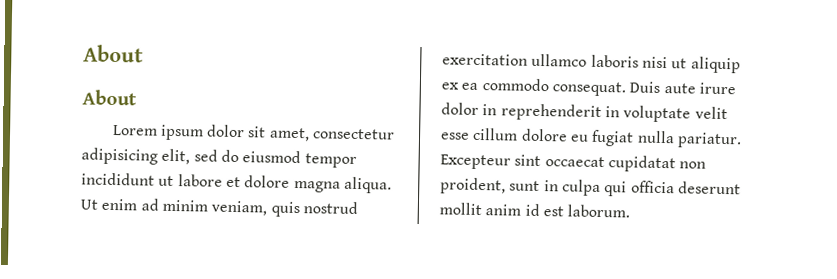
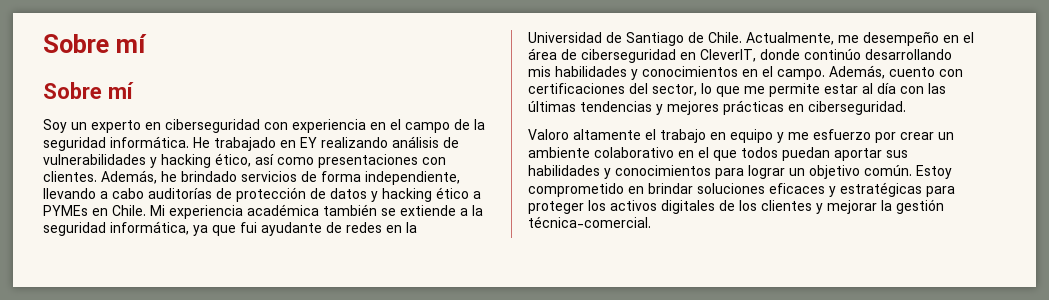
[83,44,144,63] [82,89,137,106] [112,124,396,142] [81,147,357,168] [81,172,392,194] [80,198,358,218] [442,53,741,74] [441,78,736,97] [441,102,728,123] [441,127,742,149] [440,154,707,173] [440,177,741,197] [439,202,631,218] About // About // Lorem ipsum dolor sit amet, consectetur adipisicing elit, sed do eiusmod tempor incididunt ut labore et dolore magna aliqua. Ut enim ad minim veniam, quis nostrud exercitation ullamco laboris nisi ut aliquip ex ea commodo consequat. Duis aute irure dolor in reprehenderit in voluptate velit esse cillum dolore eu fugiat nulla pariatur. Excepteur sint occaecat cupidatat non proident, sunt in culpa qui officia deserunt mollit anim id est laborum. -> [43,34,147,53] [43,82,134,99] [43,119,485,133] [43,136,459,151] [43,153,446,168] [43,170,460,185] [43,187,481,202] [43,204,483,219] [43,221,417,236] [528,31,974,46] [528,48,952,63] [528,65,963,80] [528,83,946,97] [528,100,906,115] [528,129,954,143] [528,147,908,161] [528,165,952,179] [528,182,955,197] [528,199,944,214] [528,216,651,228] Sobre mí // Sobre mí // Soy un experto en ciberseguridad con experiencia en el campo de la seguridad informática. He trabajado en EY realizando análisis de vulnerabilidades y hacking ético, así como presentaciones con clientes. Además, he brindado servicios de forma independiente, llevando a cabo auditorías de protección de datos y hacking ético a PYMEs en Chile. Mi experiencia académica también se extiende a la seguridad informática, ya que fui ayudante de redes en la Universidad de Santiago de Chile. Actualmente, me desempeño en el área de ciberseguridad en CleverIT, donde continúo desarrollando mis habilidades y conocimientos en el campo. Además, cuento con certificaciones del sector, lo que me permite estar al día con las últimas tendencias y mejores prácticas en ciberseguridad. // Valoro altamente el trabajo en equipo y me esfuerzo por crear un ambiente colaborativo en el que todos puedan aportar sus habilidades y conocimientos para lograr un objetivo común. Estoy comprometido en brindar soluciones eficaces y estratégicas para proteger los activos digitales de los clientes y mejorar la gestión técnica-comercial.

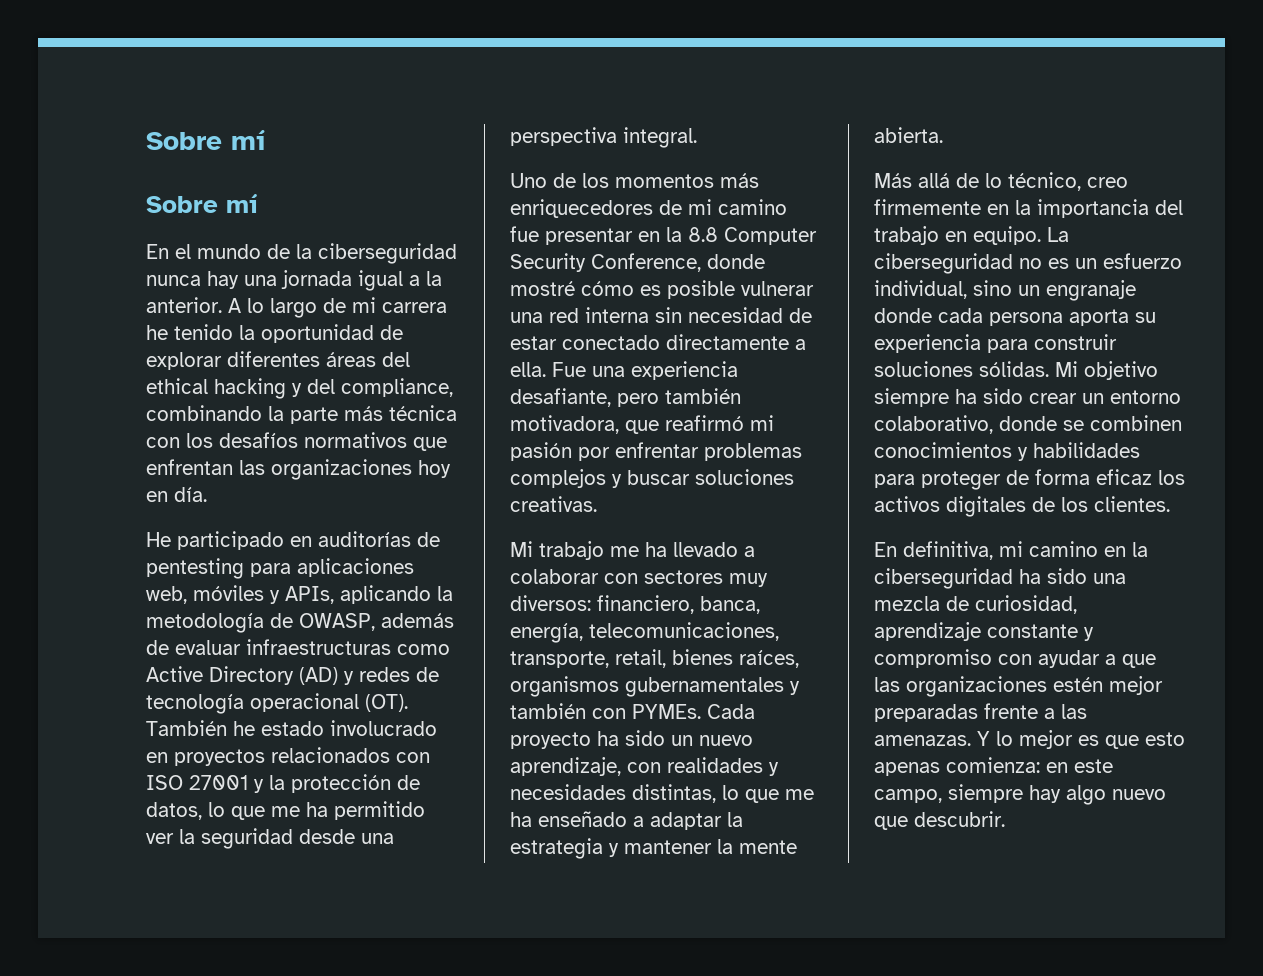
[43,119,485,133] [43,136,459,151] [43,153,446,168] [43,170,460,185] [43,187,481,202] [43,204,483,219] [43,221,417,236] [528,31,974,46] [528,48,952,63] [528,65,963,80] [528,83,946,97] [528,100,906,115] [528,129,954,143] [528,147,908,161] [528,165,952,179] [528,182,955,197] [528,201,584,214] Soy un experto en ciberseguridad con experiencia en el campo de la seguridad informática. He trabajado en EY realizando análisis de vulnerabilidades y hacking ético, así como presentaciones con clientes. Además, he brindado servicios de forma independiente, llevando a cabo auditorías de protección de datos y hacking ético a PYMEs en Chile. Mi experiencia académica también se extiende a la seguridad informática, ya que fui ayudante de redes en la Universidad de Santiago de Chile. Actualmente, me desempeño en el área de ciberseguridad en CleverIT, donde continúo desarrollando mis habilidades y conocimientos en el campo. Además, cuento con certificaciones del sector, lo que me permite estar al día con las últimas tendencias y mejores prácticas en ciberseguridad. // Valoro altamente el trabajo en equipo y me esfuerzo por crear un ambiente colaborativo en el que todos puedan aportar sus habilidades y conocimientos para lograr un objetivo común. Estoy comprometido en brindar soluciones eficaces y estratégicas para proteger -> [146,243,457,264] [146,270,442,291] [146,297,447,318] [146,324,403,343] [146,351,410,370] [146,378,453,399] [146,405,457,424] [146,432,447,451] [146,459,451,480] [146,487,207,502] [146,531,440,550] [146,558,414,579] [146,585,453,604] [146,613,454,633] [146,639,450,655] [146,666,439,685] [146,693,408,714] [146,720,437,736] [146,747,430,766] [146,774,420,793] [146,801,425,820] [146,828,394,849] [510,127,697,148] [510,173,759,188] [510,199,787,218] [510,226,817,245] [510,253,765,272] [510,280,814,299] [510,307,812,323] [510,334,806,350] [510,361,738,380] [510,388,741,407] [510,415,774,434] [510,442,802,461] [510,469,794,488] [510,496,597,512] [510,541,755,560] [510,569,768,587] [510,595,760,614] [510,622,779,643] [510,649,799,668] [510,676,800,697] [510,703,755,719] [510,730,753,749] [510,757,779,776] [510,784,814,803] [510,811,743,830] [510,838,797,859] [874,127,943,143] [874,172,1128,191] [874,199,1183,218] [874,226,1069,245] [874,253,1182,274] [874,280,1136,301] [874,308,1156,326] [874,334,1117,353] [874,361,1158,380] [874,388,1181,407] [874,415,1182,434] [874,442,1140,461] [874,469,1152,490] En el mundo de la ciberseguridad nunca hay una jornada igual a la anterior. A lo largo de mi carrera he tenido la oportunidad de explorar diferentes áreas del ethical hacking y del compliance, combinando la parte más técnica con los desafíos normativos que enfrentan las organizaciones hoy en día. // He participado en auditorías de pentesting para aplicaciones web, móviles y APIs, aplicando la metodología de OWASP, además de evaluar infraestructuras como Active Directory (AD) y redes de tecnología operacional (OT). También he estado involucrado en proyectos relacionados con ISO 27001 y la protección de datos, lo que me ha permitido ver la seguridad desde una perspectiva integral. // Uno de los momentos más enriquecedores de mi camino fue presentar en la 8.8 Computer Security Conference, donde mostré cómo es posible vulnerar una red interna sin necesidad de estar conectado directamente a ella. Fue una experiencia desafiante, pero también motivadora, que reafirmó mi pasión por enfrentar problemas complejos y buscar soluciones creativas. // Mi trabajo me ha llevado a colaborar con sectores muy diversos: financiero, banca, energía, telecomunicaciones, transporte, retail, bienes raíces, organismos gubernamentales y también con PYMEs. Cada proyecto ha sido un nuevo aprendizaje, con realidades y necesidades distintas, lo que me ha enseñado a adaptar la estrategia y mantener la mente abierta. // Más allá de lo técnico, creo firmemente en la importancia del trabajo en equipo. La ciberseguridad no es un esfuerzo individual, sino un engranaje donde cada persona aporta su experiencia para construir soluciones sólidas. Mi objetivo siempre ha sido crear un entorno colaborativo, donde se combinen conocimientos y habilidades para proteger de forma eficaz
[761,199,944,214] [528,216,651,228] clientes y mejorar la gestión técnica-comercial. -> [1094,496,1170,512] [874,541,1148,560] [874,568,1126,589] [874,595,1077,614] [874,622,1094,641] [874,649,1156,668] [874,676,1163,697] [874,703,1087,722] [874,730,1185,749] [874,757,1113,776] [874,784,1166,805] [874,811,1005,830] clientes. // En definitiva, mi camino en la ciberseguridad ha sido una mezcla de curiosidad, aprendizaje constante y compromiso con ayudar a que las organizaciones estén mejor preparadas frente a las amenazas. Y lo mejor es que esto apenas comienza: en este campo, siempre hay algo nuevo que descubrir.

